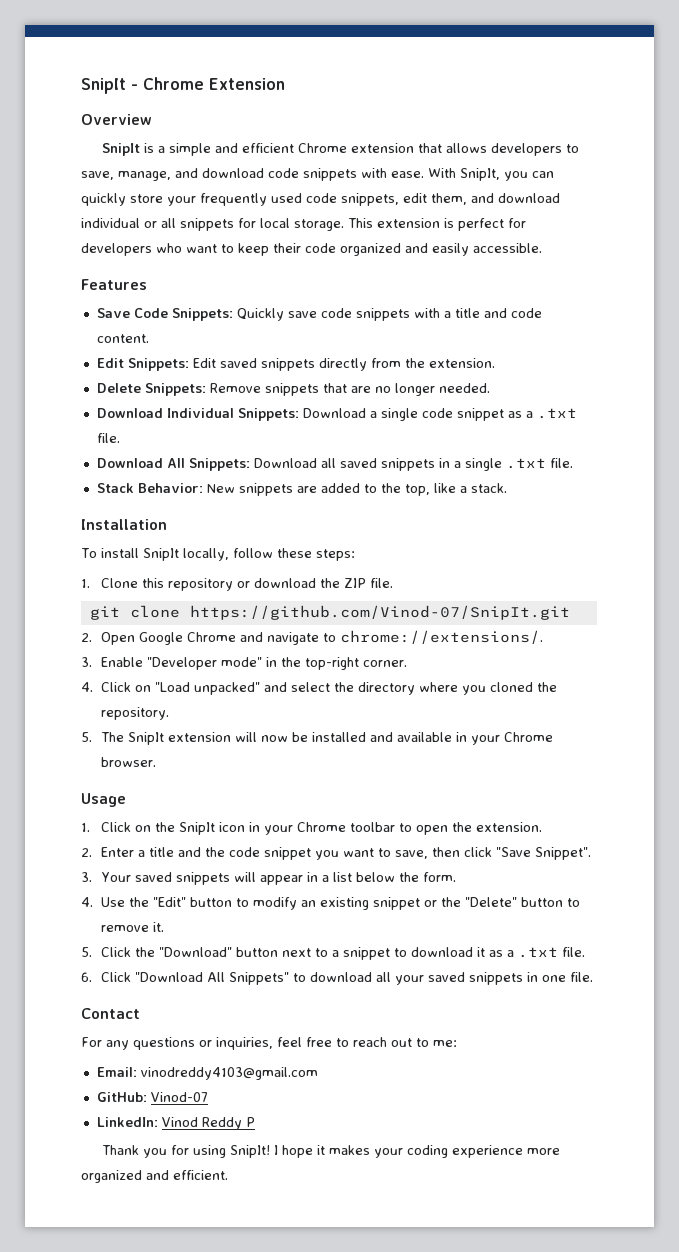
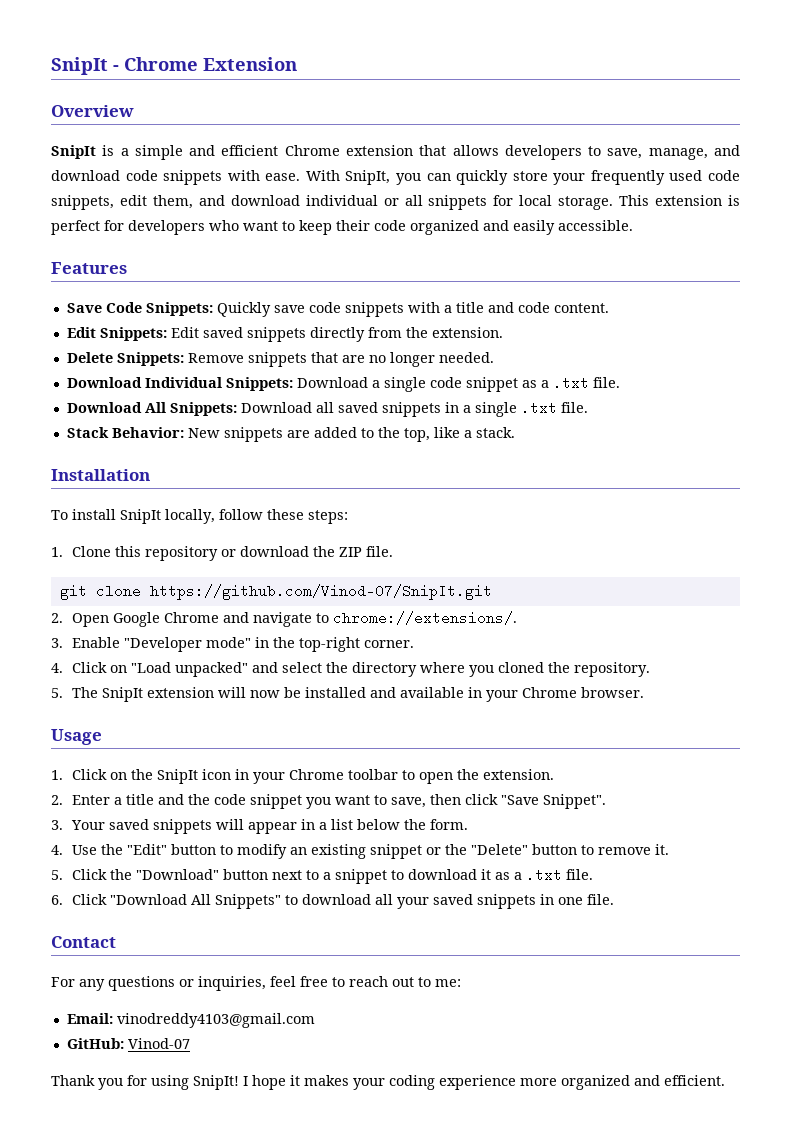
[96,1117,255,1130] // LinkedIn: Vinod Reddy P -> (190, 1043) none

